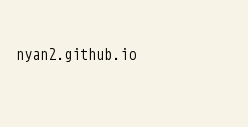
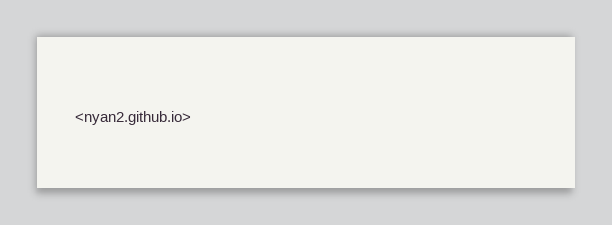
[16,48,136,62] nyan2.github.io -> [75,111,191,125] <nyan2.github.io>

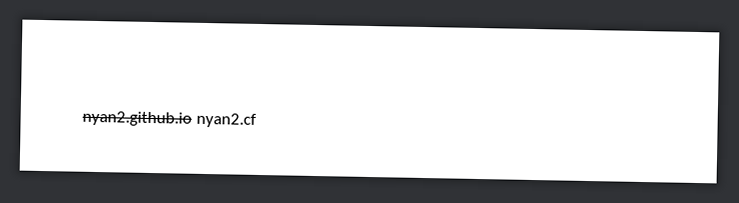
[75,111,191,125] <nyan2.github.io> -> [82,110,257,128] nyan2.github.io nyan2.cf

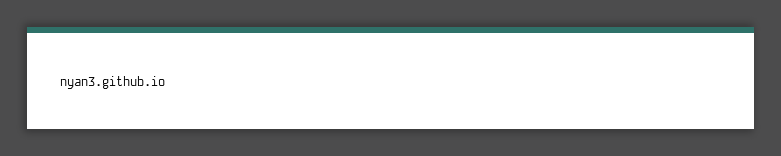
[82,110,257,128] nyan2.github.io nyan2.cf -> [60,76,165,89] nyan3.github.io

